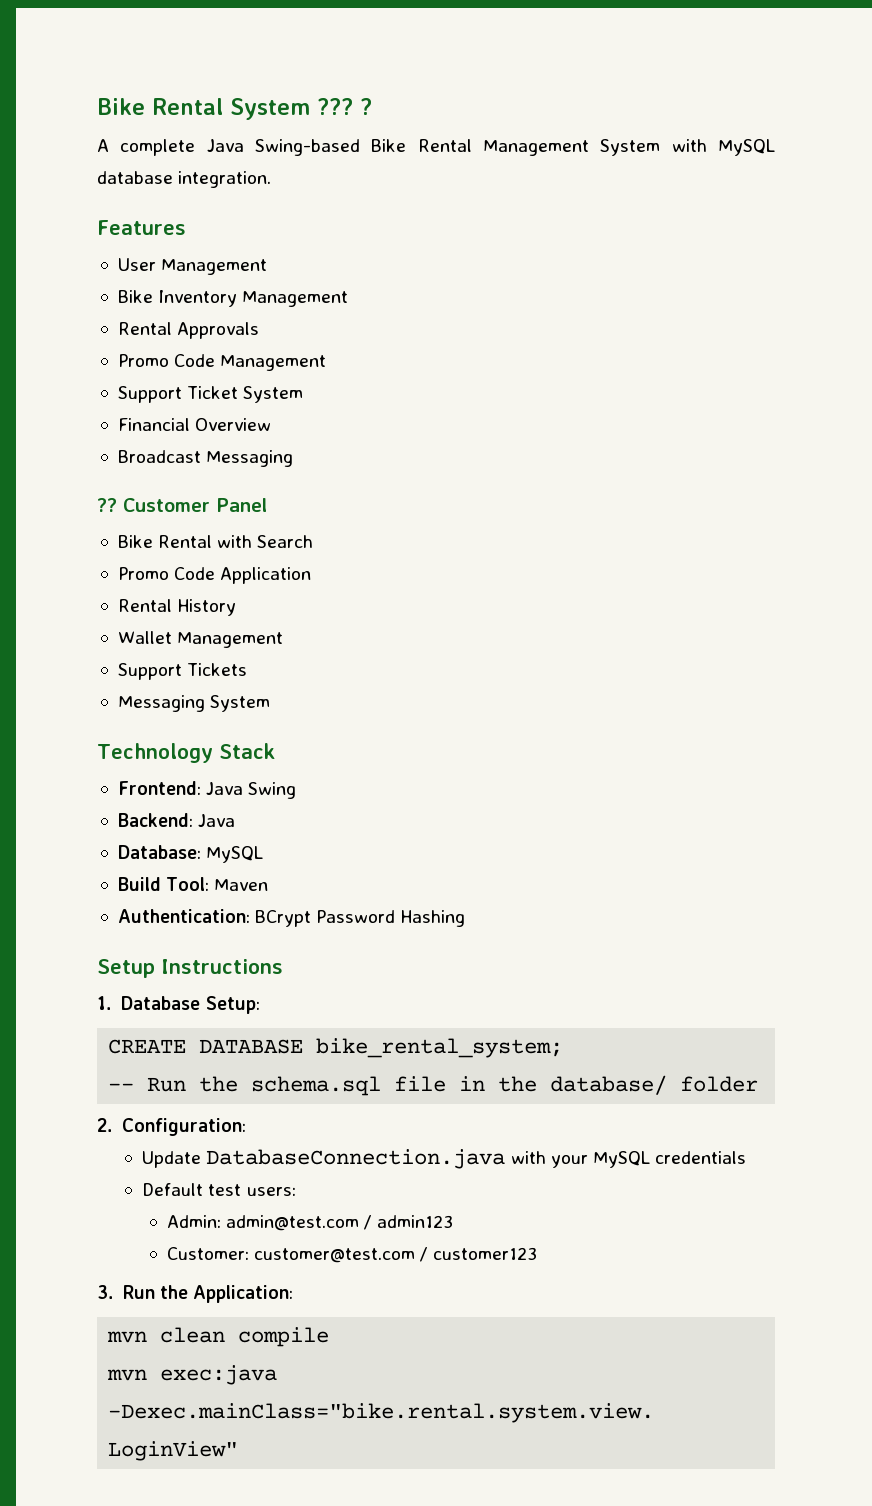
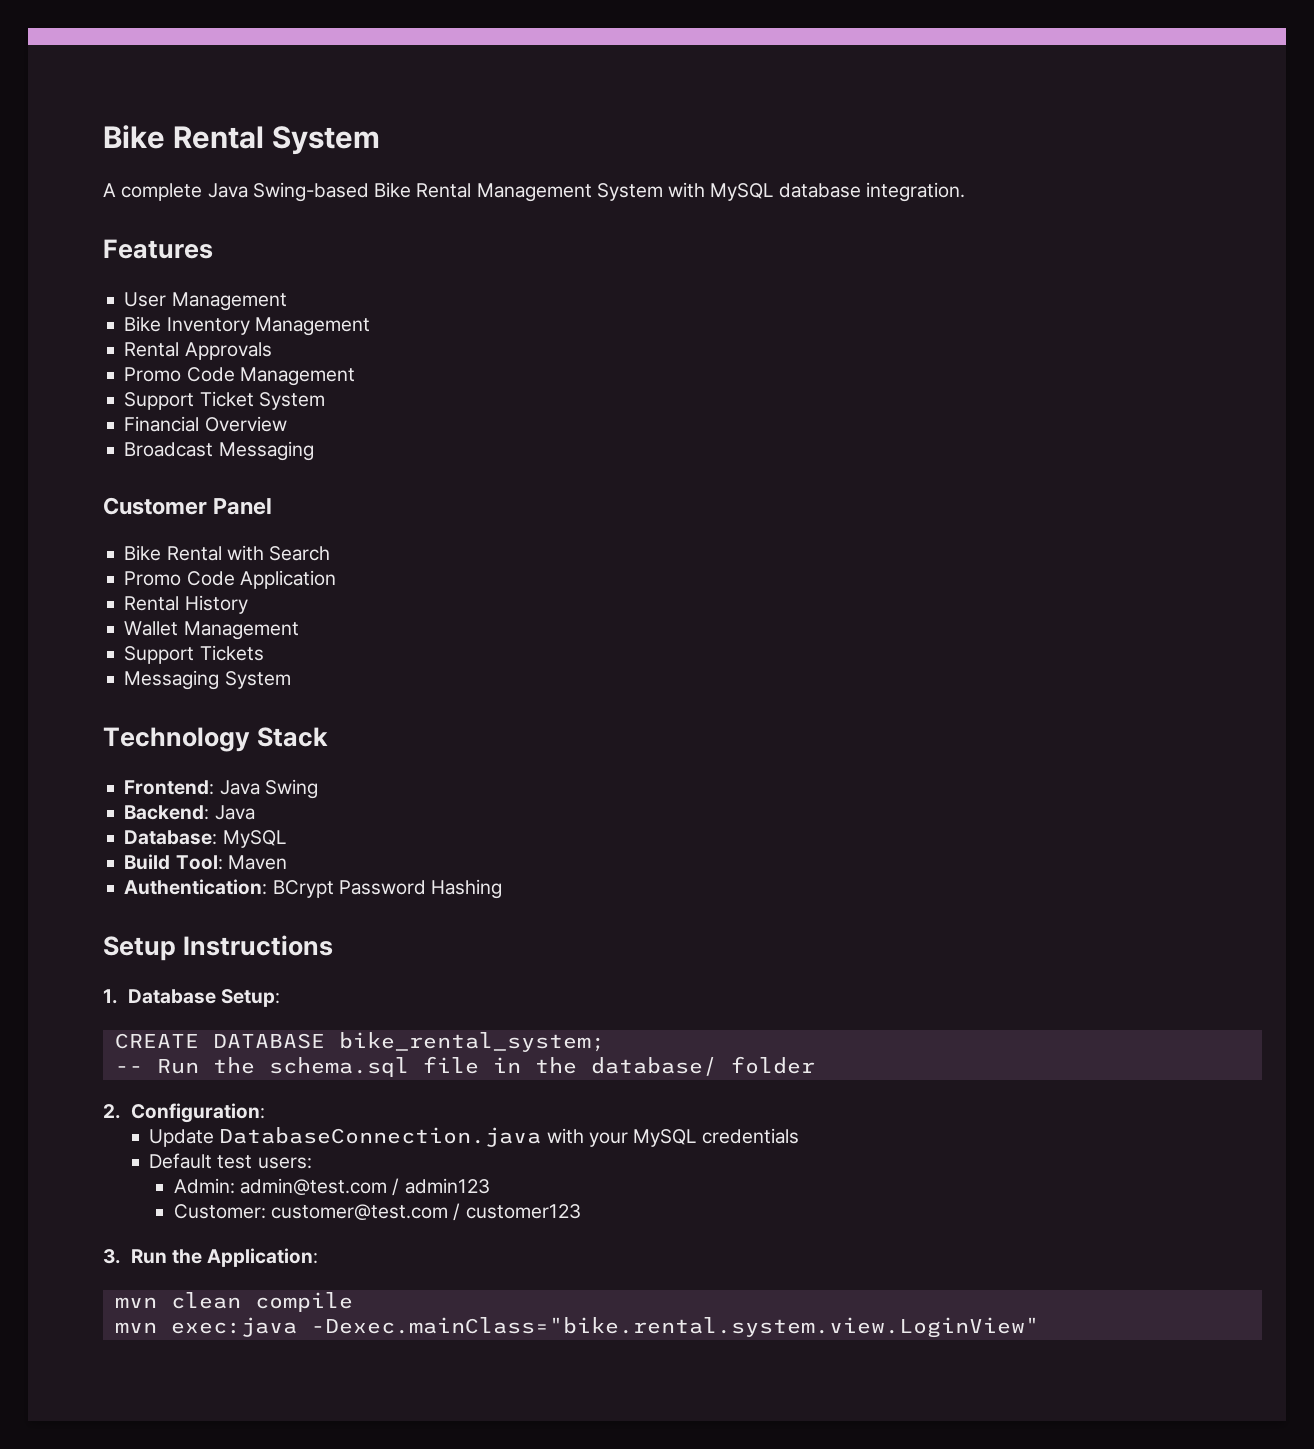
[317,98,372,115] ??? ? -> (381, 140) none
[97,498,117,512] ?? -> (314, 451) none

